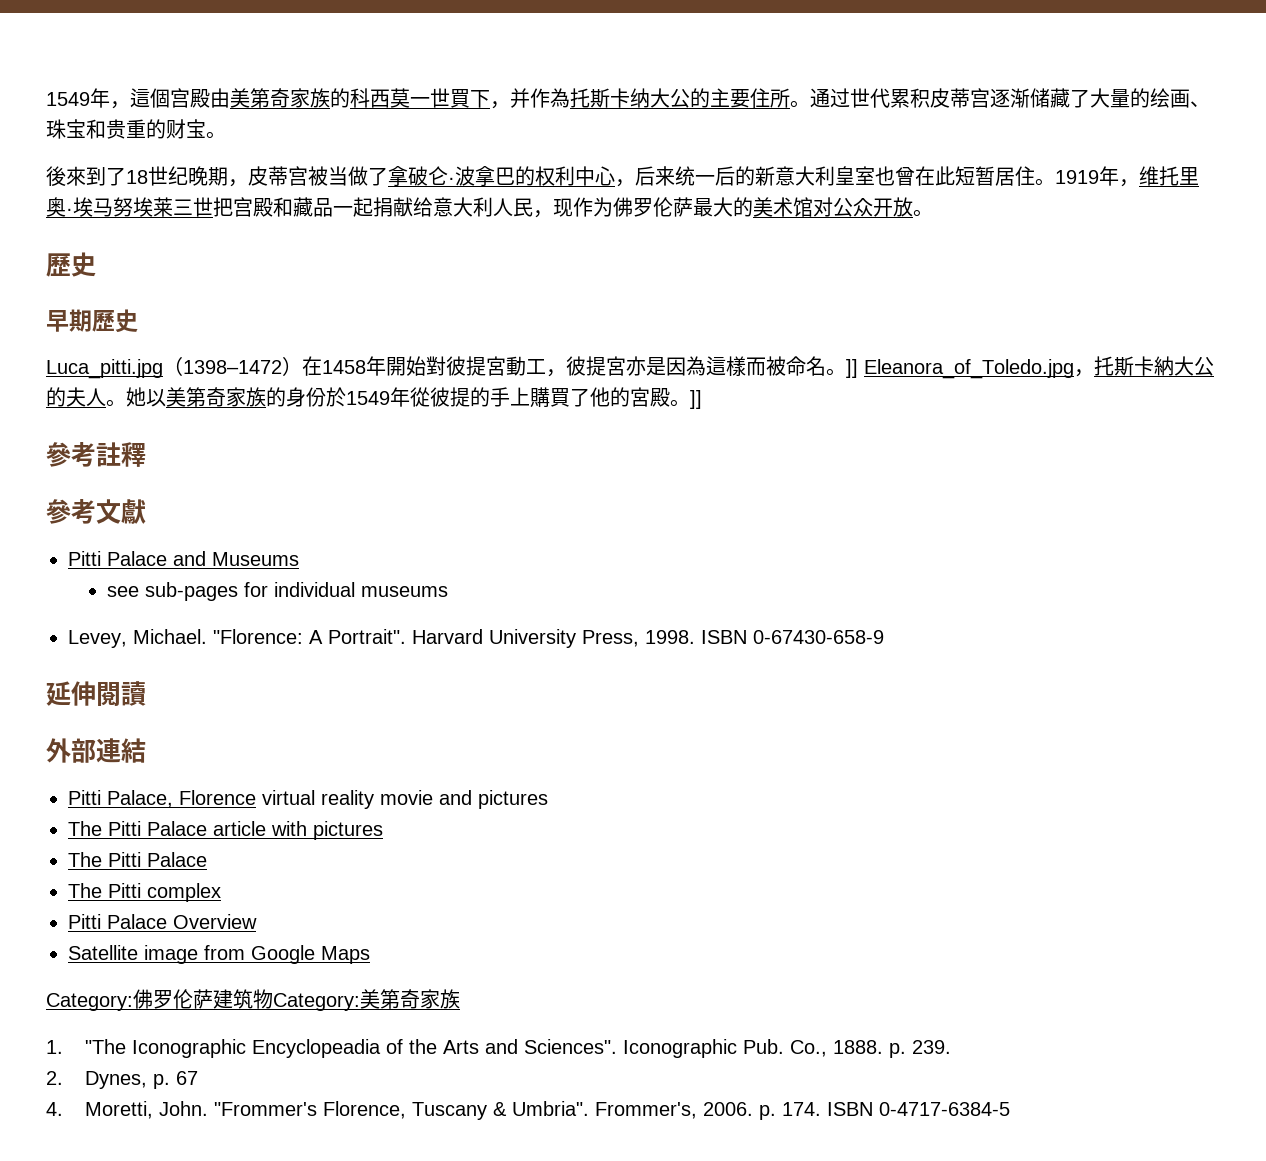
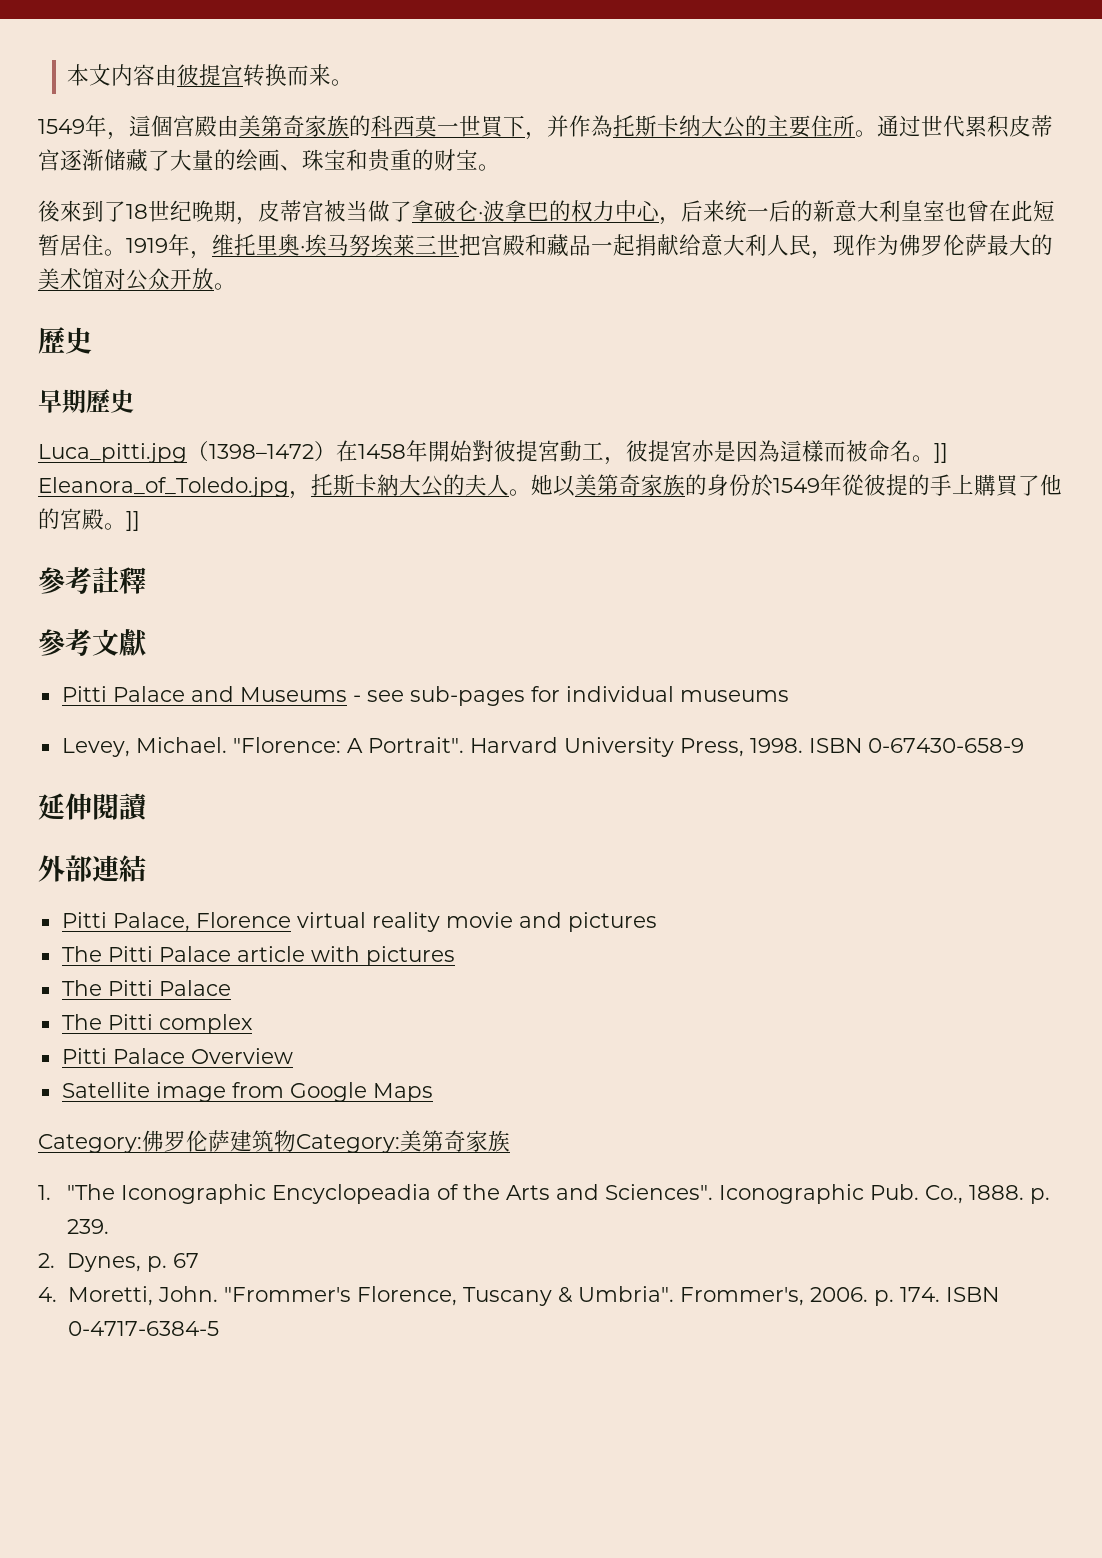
(46, 99) none -> [67,64,354,87] 本文内容由彼提宫转换而来。 //
[555,166,575,186] 利 -> [593,200,615,222] 力
(299, 559) // -> [352,695,361,702] -

